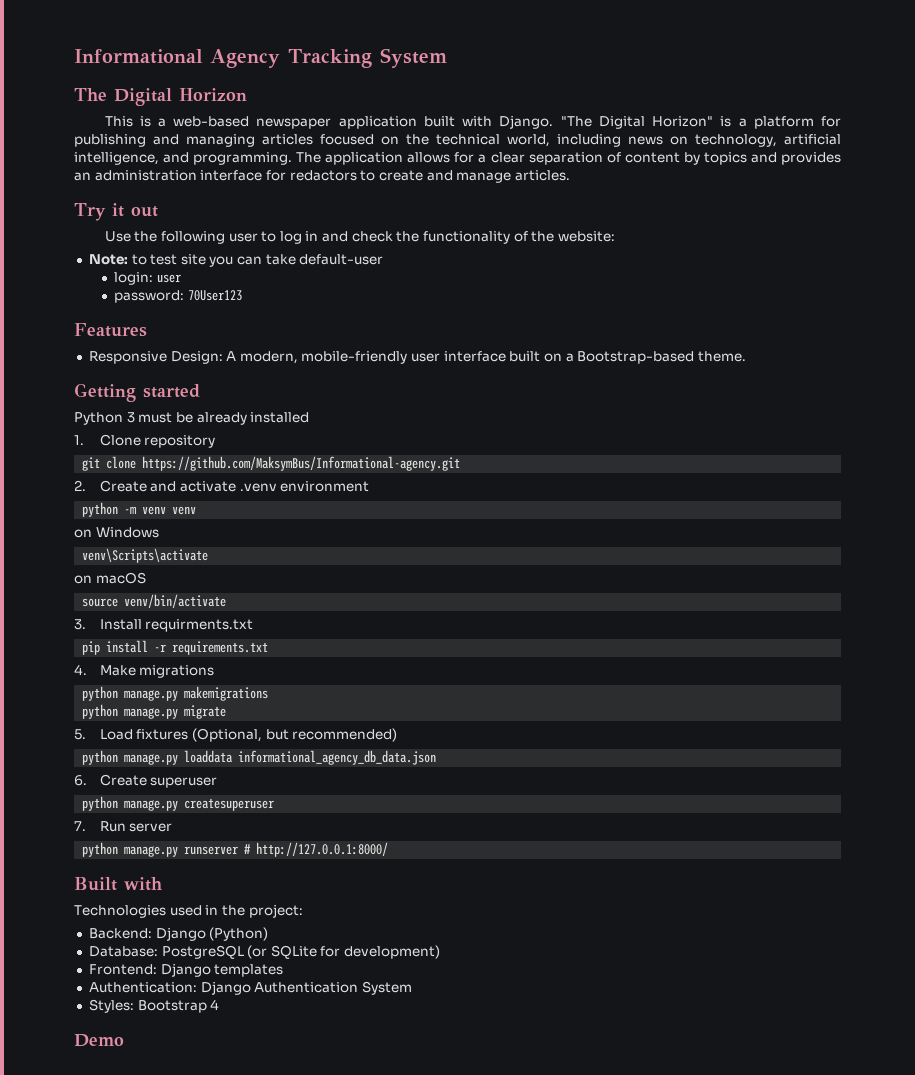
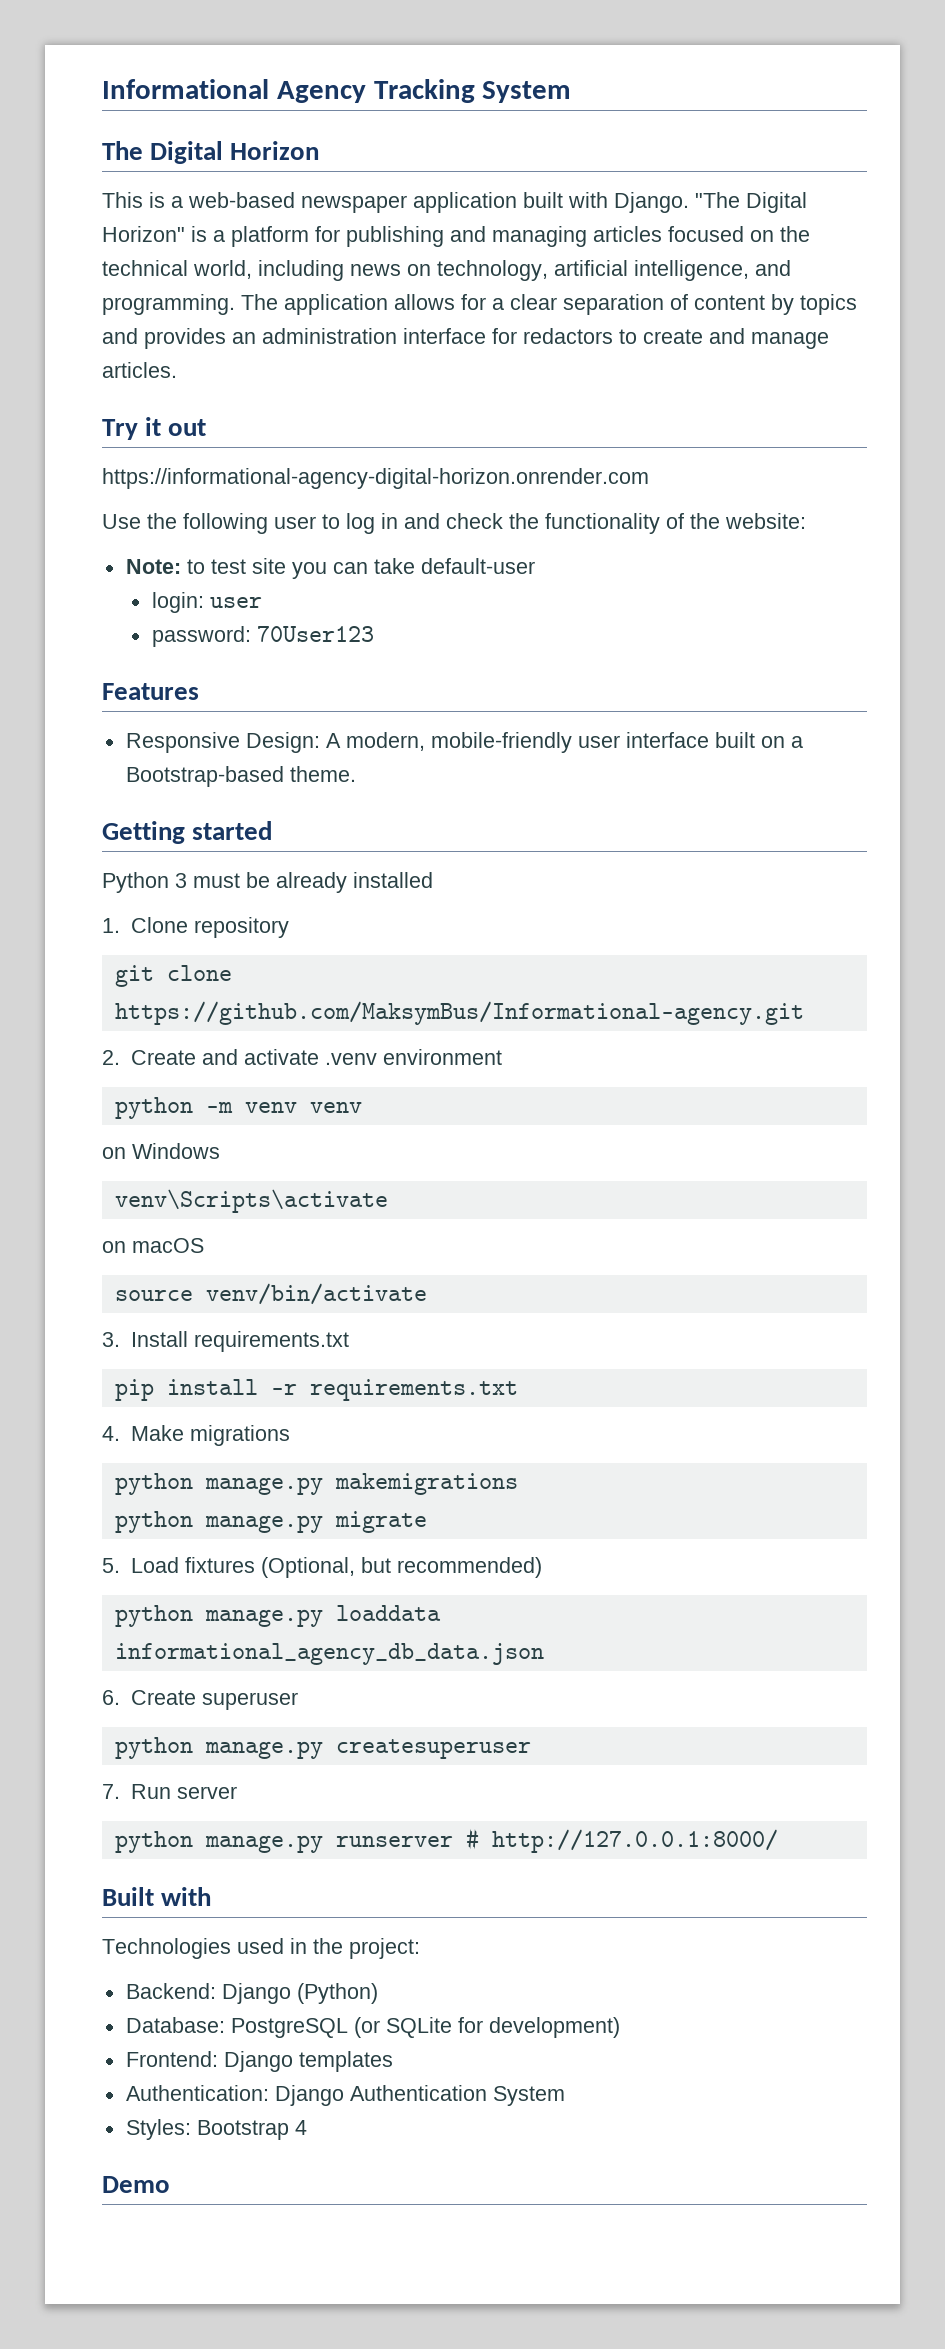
(158, 211) none -> [102,468,649,489] // https://informational-agency-digital-horizon.onrender.com
[145,619,254,632] requirments.txt -> [193,1331,349,1352] requirements.txt

